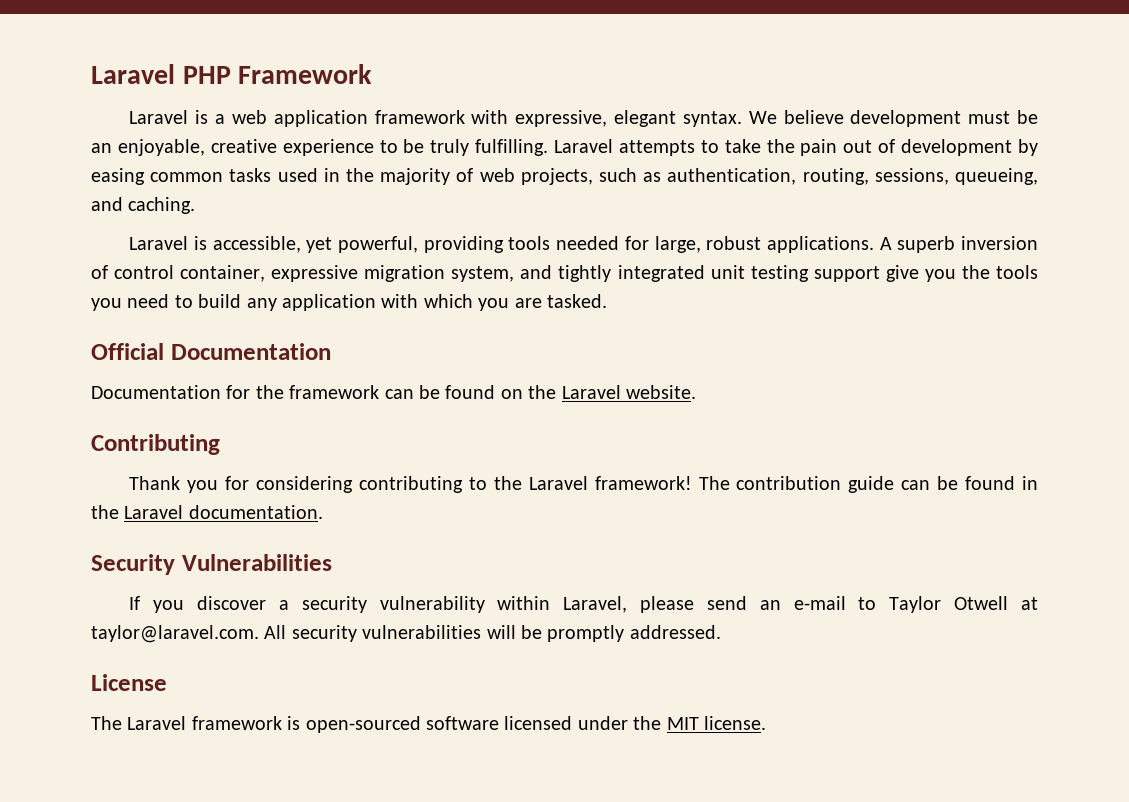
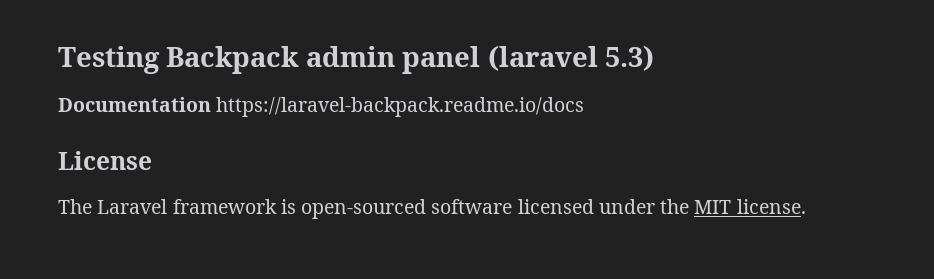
[91,64,373,84] [129,110,1038,127] [91,139,1038,156] [91,168,1038,185] [91,197,196,214] [129,236,1039,253] [91,265,1039,282] [91,294,607,311] [91,343,331,360] [91,385,696,399] [91,434,220,455] [129,476,1039,493] [91,505,323,519] [91,554,332,575] [129,596,1038,613] [91,625,721,643] Laravel PHP Framework // Laravel is a web application framework with expressive, elegant syntax. We believe development must be an enjoyable, creative experience to be truly fulfilling. Laravel attempts to take the pain out of development by easing common tasks used in the majority of web projects, such as authentication, routing, sessions, queueing, and caching. // Laravel is accessible, yet powerful, providing tools needed for large, robust applications. A superb inversion of control container, expressive migration system, and tightly integrated unit testing support give you the tools you need to build any application with which you are tasked. // Official Documentation // Documentation for the framework can be found on the Laravel website. // Contributing // Thank you for considering contributing to the Laravel framework! The contribution guide can be found in the Laravel documentation. // Security Vulnerabilities // If you discover a security vulnerability within Laravel, please send an e-mail to Taylor Otwell at taylor@laravel.com. All security vulnerabilities will be promptly addressed. -> [58,45,655,74] [58,97,585,117] Testing Backpack admin panel (laravel 5.3) // Documentation https://laravel-backpack.readme.io/docs

